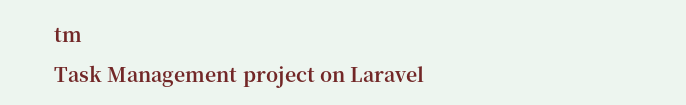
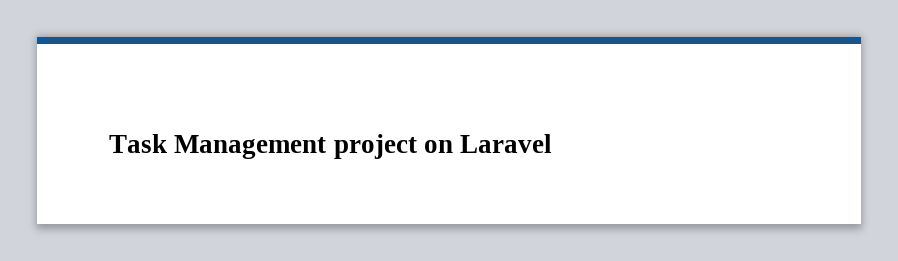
[54,27,82,42] tm // -> (109, 143) none

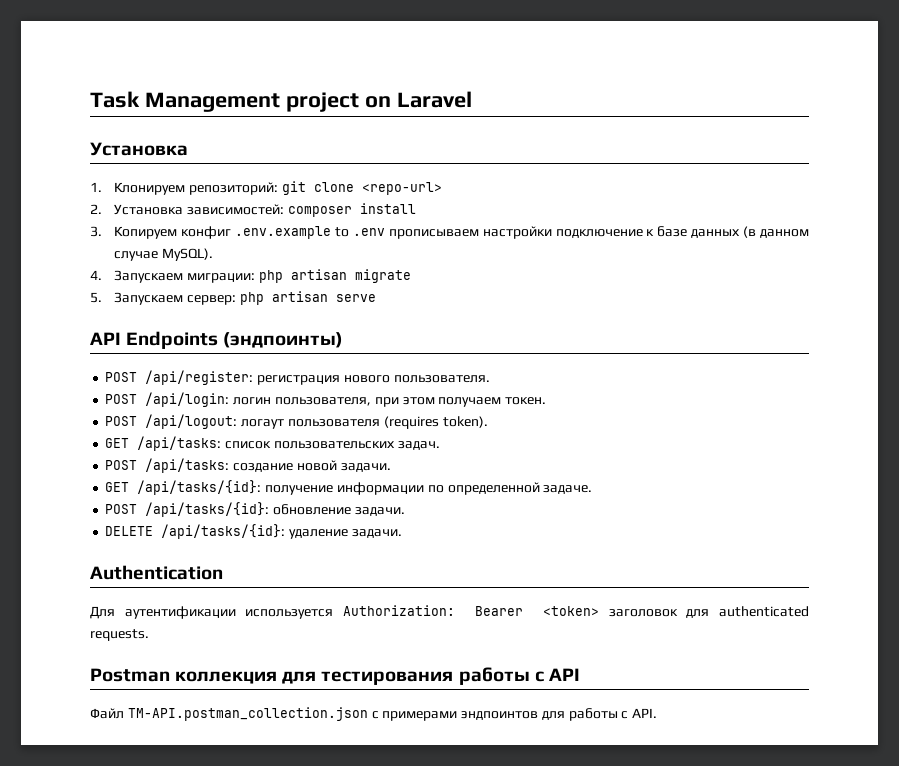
(553, 143) none -> [90,142,188,156] [90,181,442,195] [90,203,416,217] [90,226,809,239] [114,248,214,261] [90,269,411,283] [90,291,376,305] [90,331,344,349] [105,370,490,385] [105,392,547,407] [105,414,488,429] [105,436,440,451] [105,458,391,473] [105,480,593,495] [105,502,405,517] [105,524,402,539] [90,565,223,580] [90,605,809,619] [90,629,149,641] [90,667,580,685] [90,707,658,721] // Установка // 1. Клонируем репозиторий: git clone <repo-url> // 2. Установка зависимостей: composer install // 3. Копируем конфиг .env.example to .env прописываем настройки подключение к базе данных (в данном случае MySQL). // 4. Запускаем миграции: php artisan migrate // 5. Запускаем сервер: php artisan serve // API Endpoints (эндпоинты) // POST /api/register: регистрация нового пользователя. // POST /api/login: логин пользователя, при этом получаем токен. // POST /api/logout: логаут пользователя (requires token). // GET /api/tasks: список пользовательских задач. // POST /api/tasks: создание новой задачи. // GET /api/tasks/{id}: получение информации по определенной задаче. // POST /api/tasks/{id}: обновление задачи. // DELETE /api/tasks/{id}: удаление задачи. // Authentication // Для аутентификации используется Authorization: Bearer <token> заголовок для authenticated requests. // Postman коллекция для тестирования работы с API // Файл TM-API.postman_collection.json с примерами эндпоинтов для работы с API.

